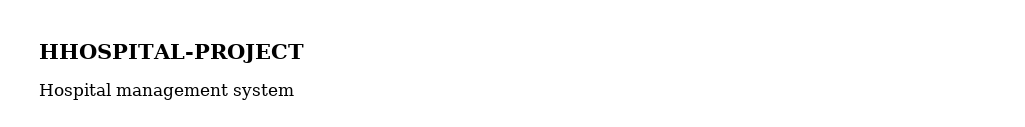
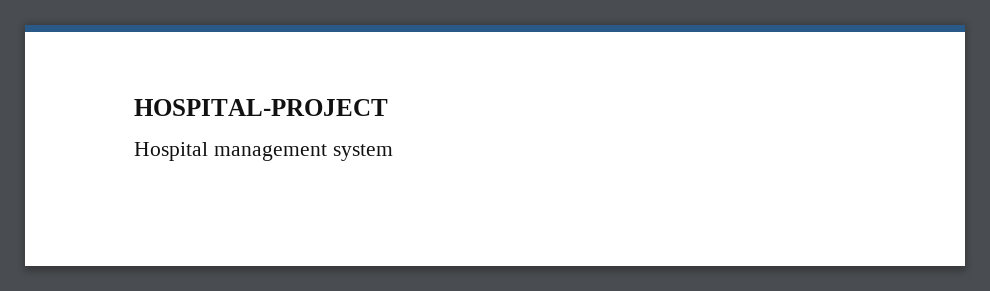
[39,44,304,63] HHOSPITAL-PROJECT -> [134,99,388,116] HOSPITAL-PROJECT

